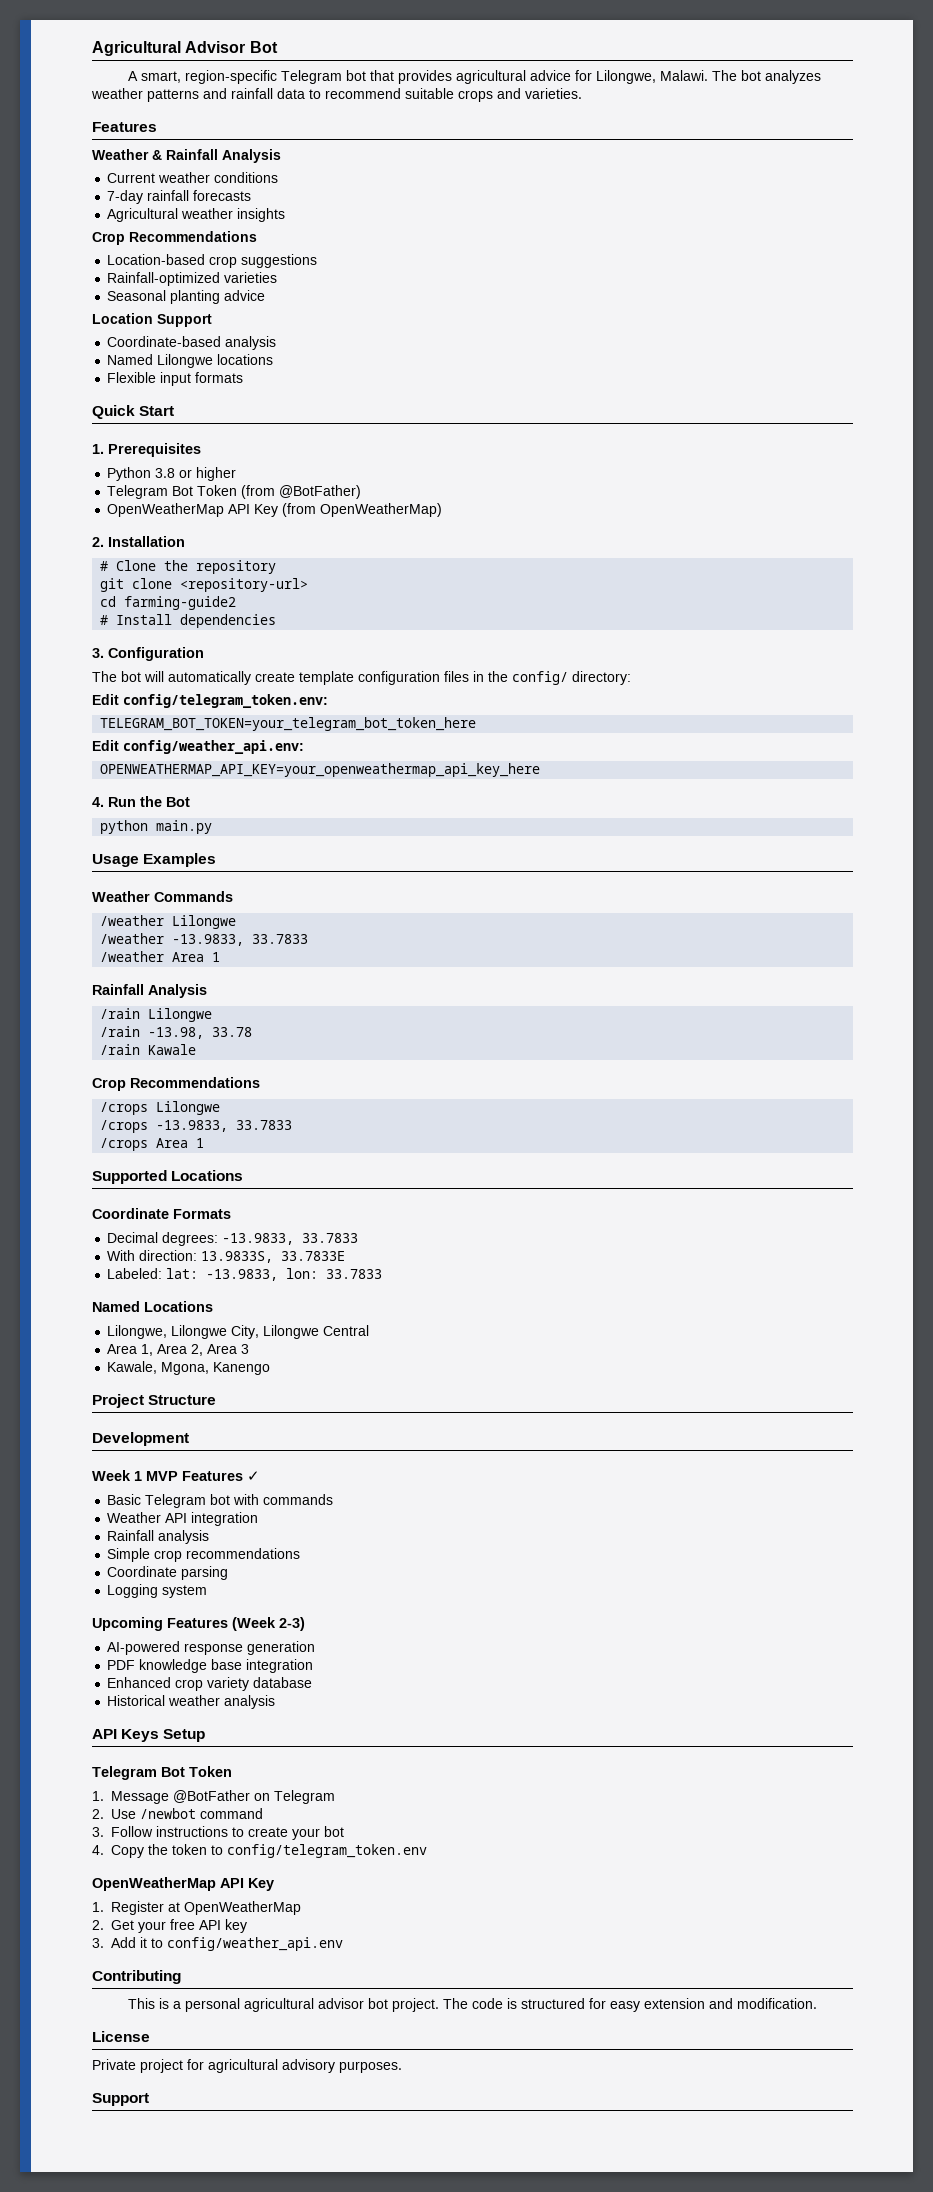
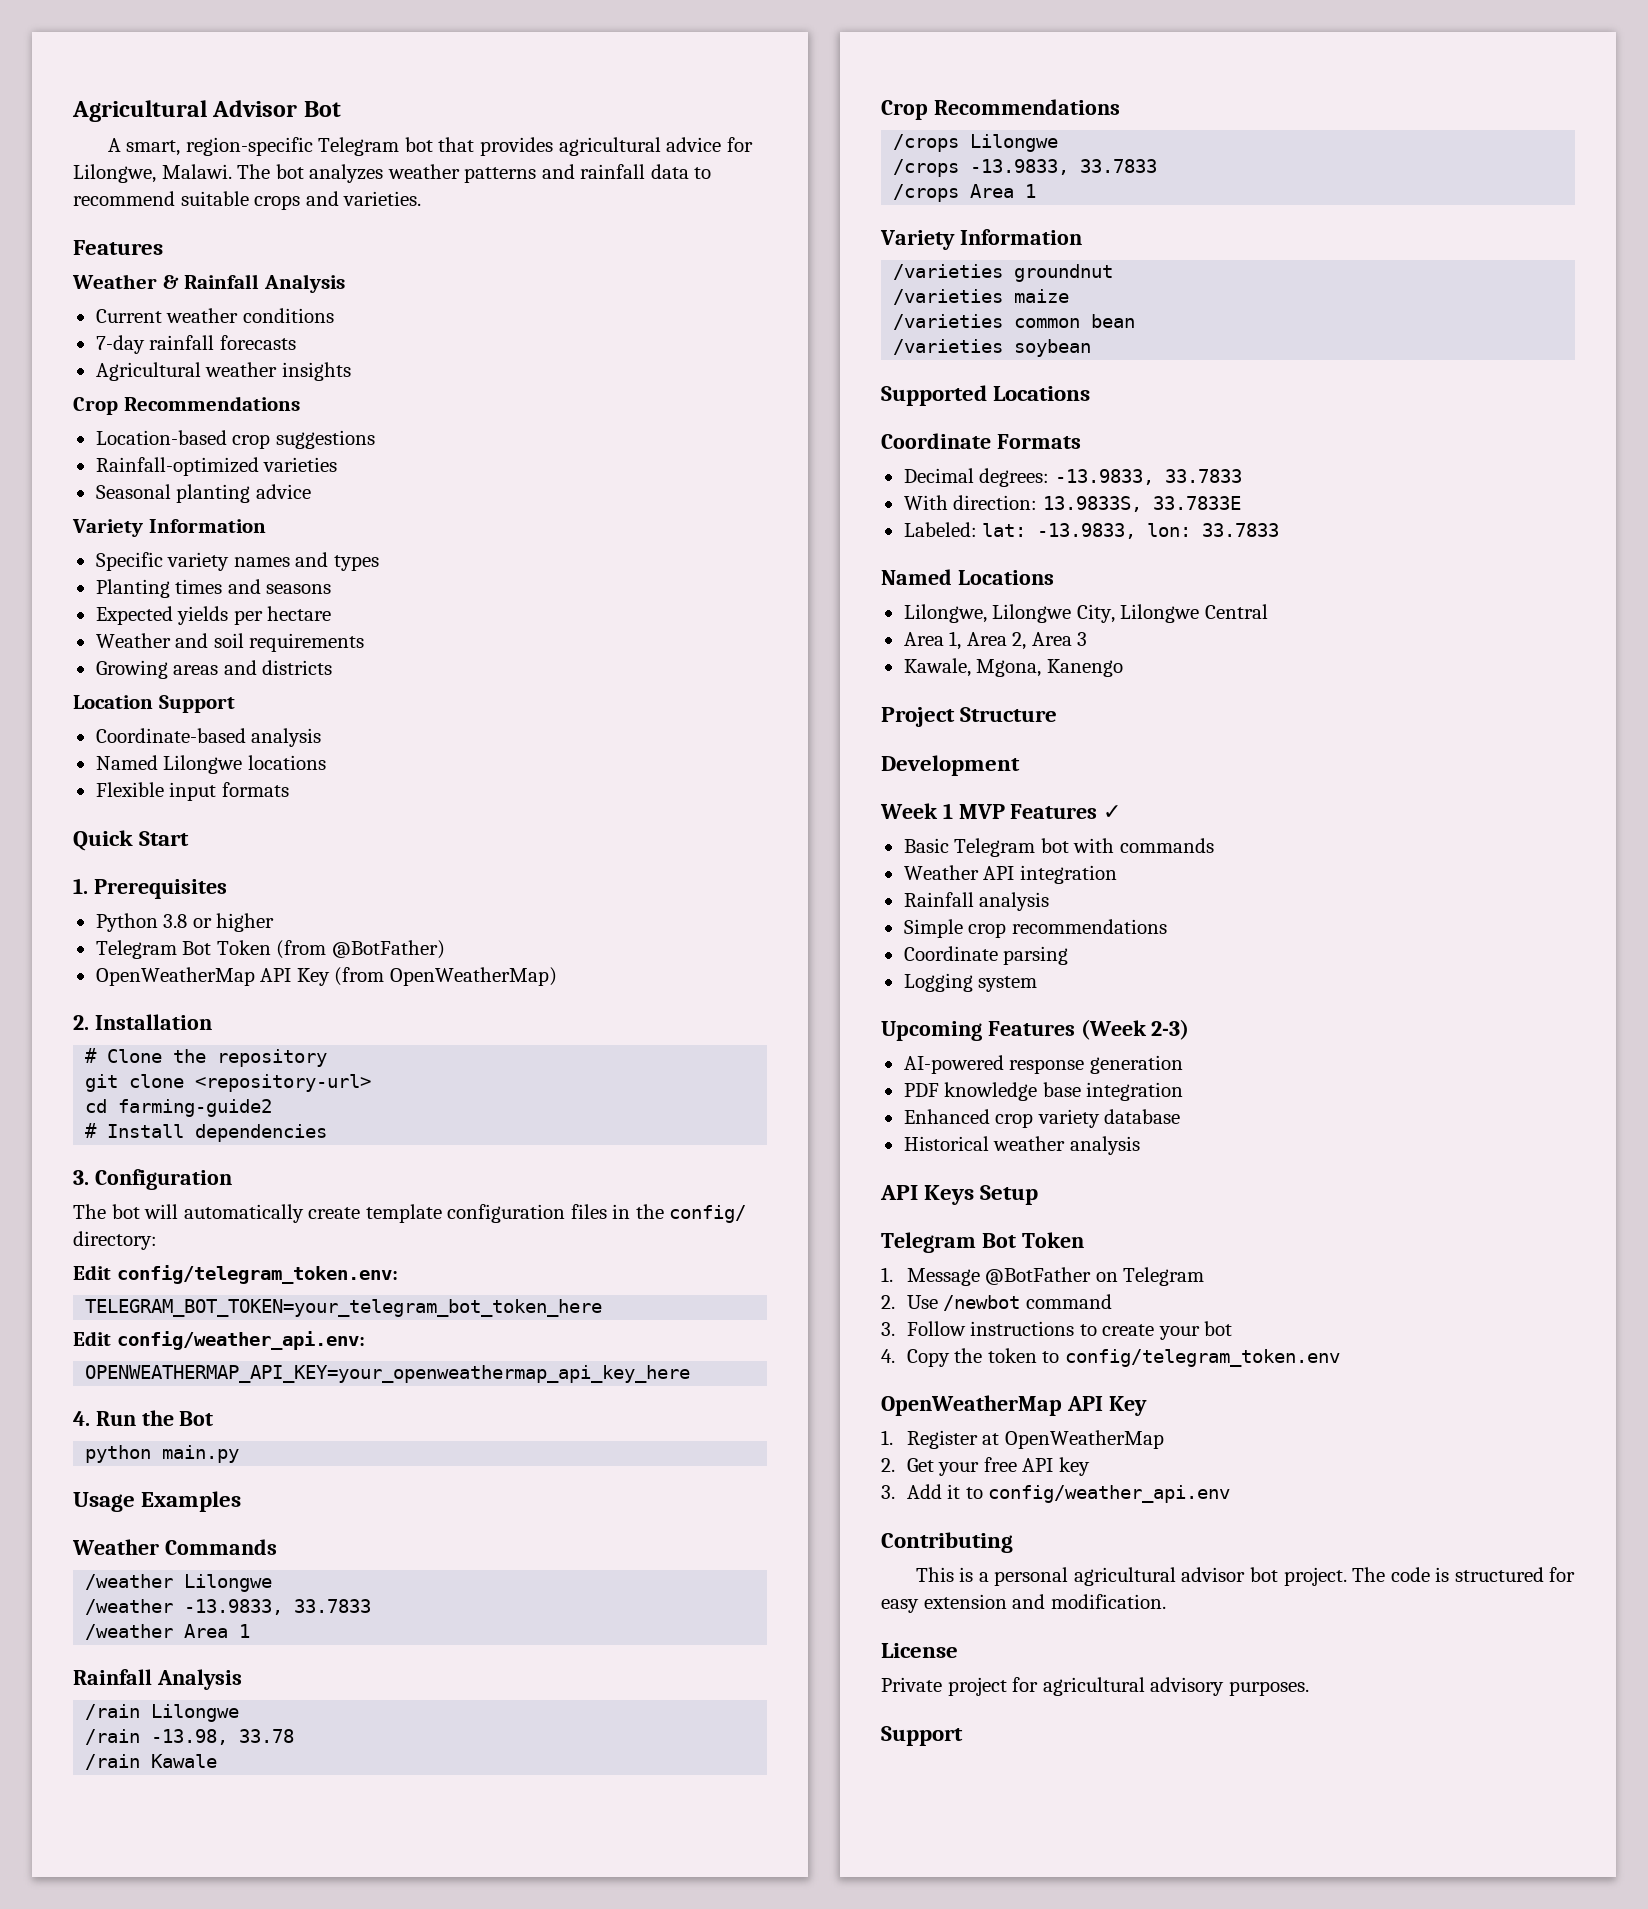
(266, 295) none -> [72,519,266,537] [95,552,379,571] [95,579,332,598] [95,606,332,625] [95,633,365,652] [95,660,333,679] // Variety Information // Specific variety names and types // Planting times and seasons // Expected yields per hectare // Weather and soil requirements // Growing areas and districts
(205, 1143) none -> [880,229,1082,250] [893,264,1114,282] [893,289,1070,305] [893,314,1136,330] [893,339,1092,357] // Variety Information // /varieties groundnut // /varieties maize // /varieties common bean // /varieties soybean

